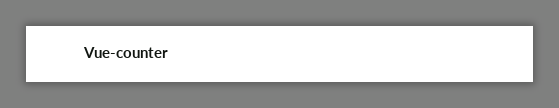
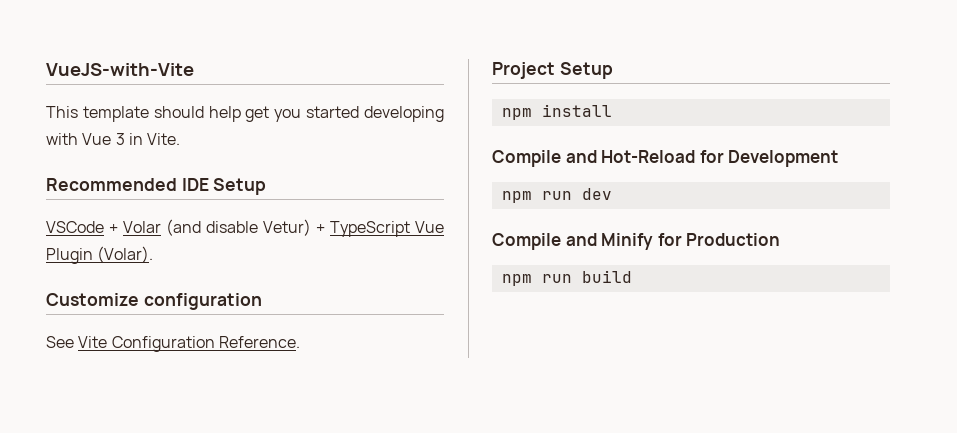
[83,47,168,58] Vue-counter -> [46,63,194,76] [46,106,444,122] [46,133,181,145] [46,178,267,195] [46,219,444,237] [46,246,154,264] [46,293,262,310] [46,336,300,352] [492,62,613,79] [501,104,612,120] [492,150,839,167] [501,188,612,203] [492,233,781,250] [501,270,632,286] VueJS-with-Vite // This template should help get you started developing with Vue 3 in Vite. // Recommended IDE Setup // VSCode + Volar (and disable Vetur) + TypeScript Vue Plugin (Volar). // Customize configuration // See Vite Configuration Reference. // Project Setup // npm install // Compile and Hot-Reload for Development // npm run dev // Compile and Minify for Production // npm run build

